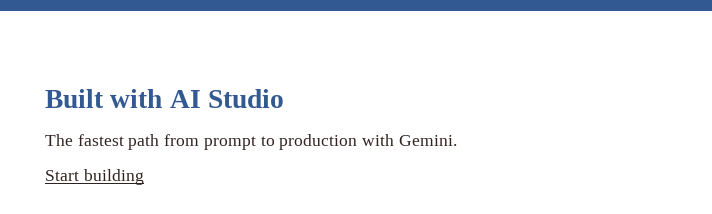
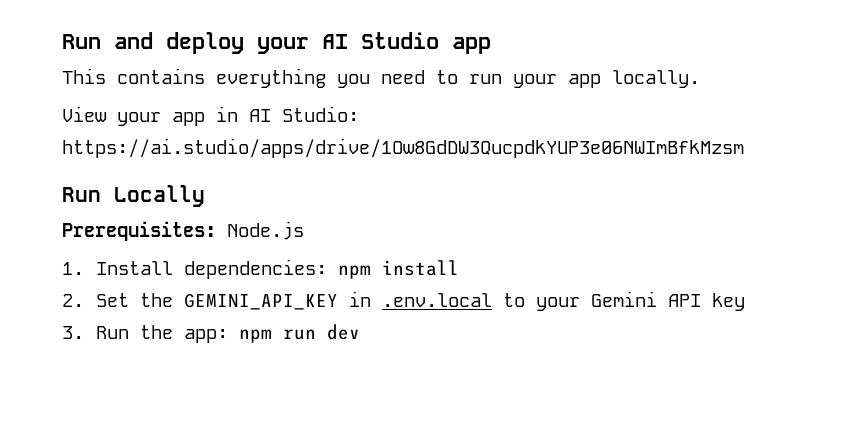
[45,89,285,108] [45,134,457,150] [45,169,144,185] Built with AI Studio // The fastest path from prompt to production with Gemini. // Start building -> [62,32,491,54] [62,68,700,88] [62,106,359,126] [62,138,744,158] [62,185,205,207] [62,221,304,241] [62,259,459,279] [62,291,745,311] [62,324,360,343] Run and deploy your AI Studio app // This contains everything you need to run your app locally. // View your app in AI Studio: https://ai.studio/apps/drive/1Ow8GdDW3QucpdkYUP3e06NWImBfkMzsm // Run Locally // Prerequisites: Node.js // 1. Install dependencies: npm install // 2. Set the GEMINI_API_KEY in .env.local to your Gemini API key // 3. Run the app: npm run dev

